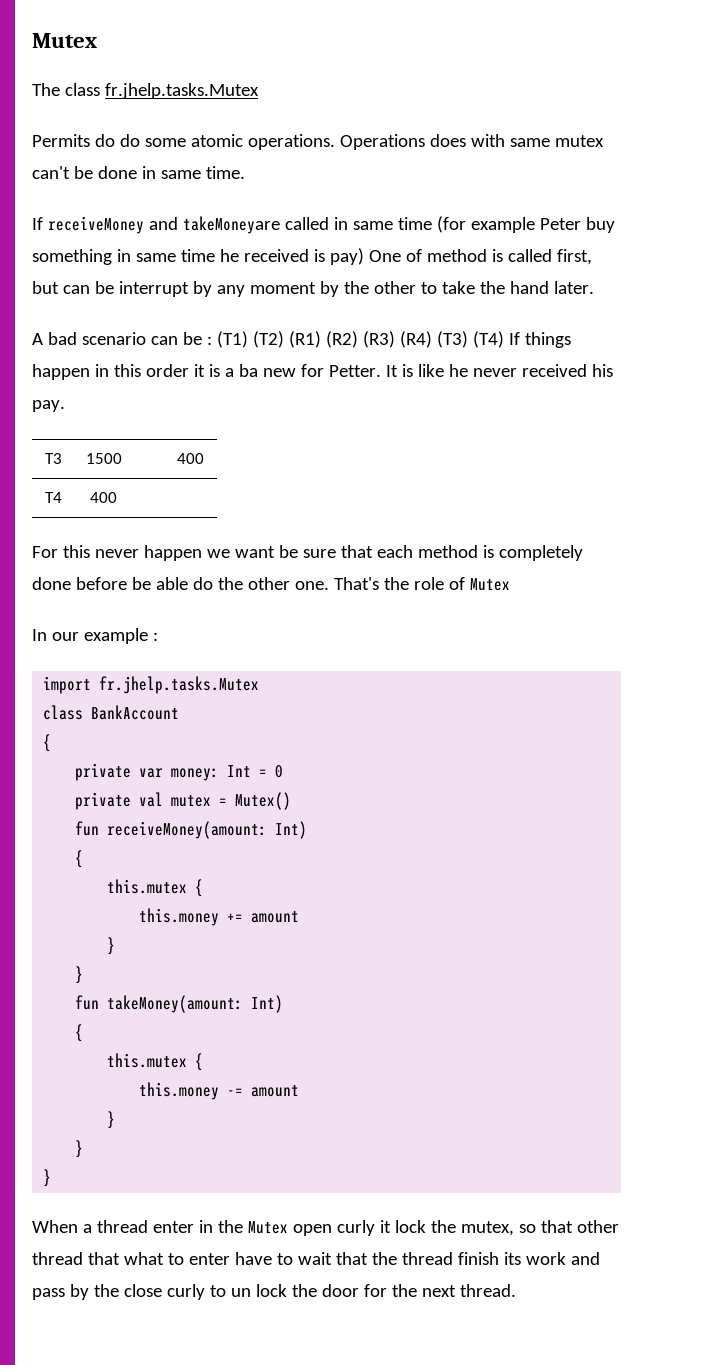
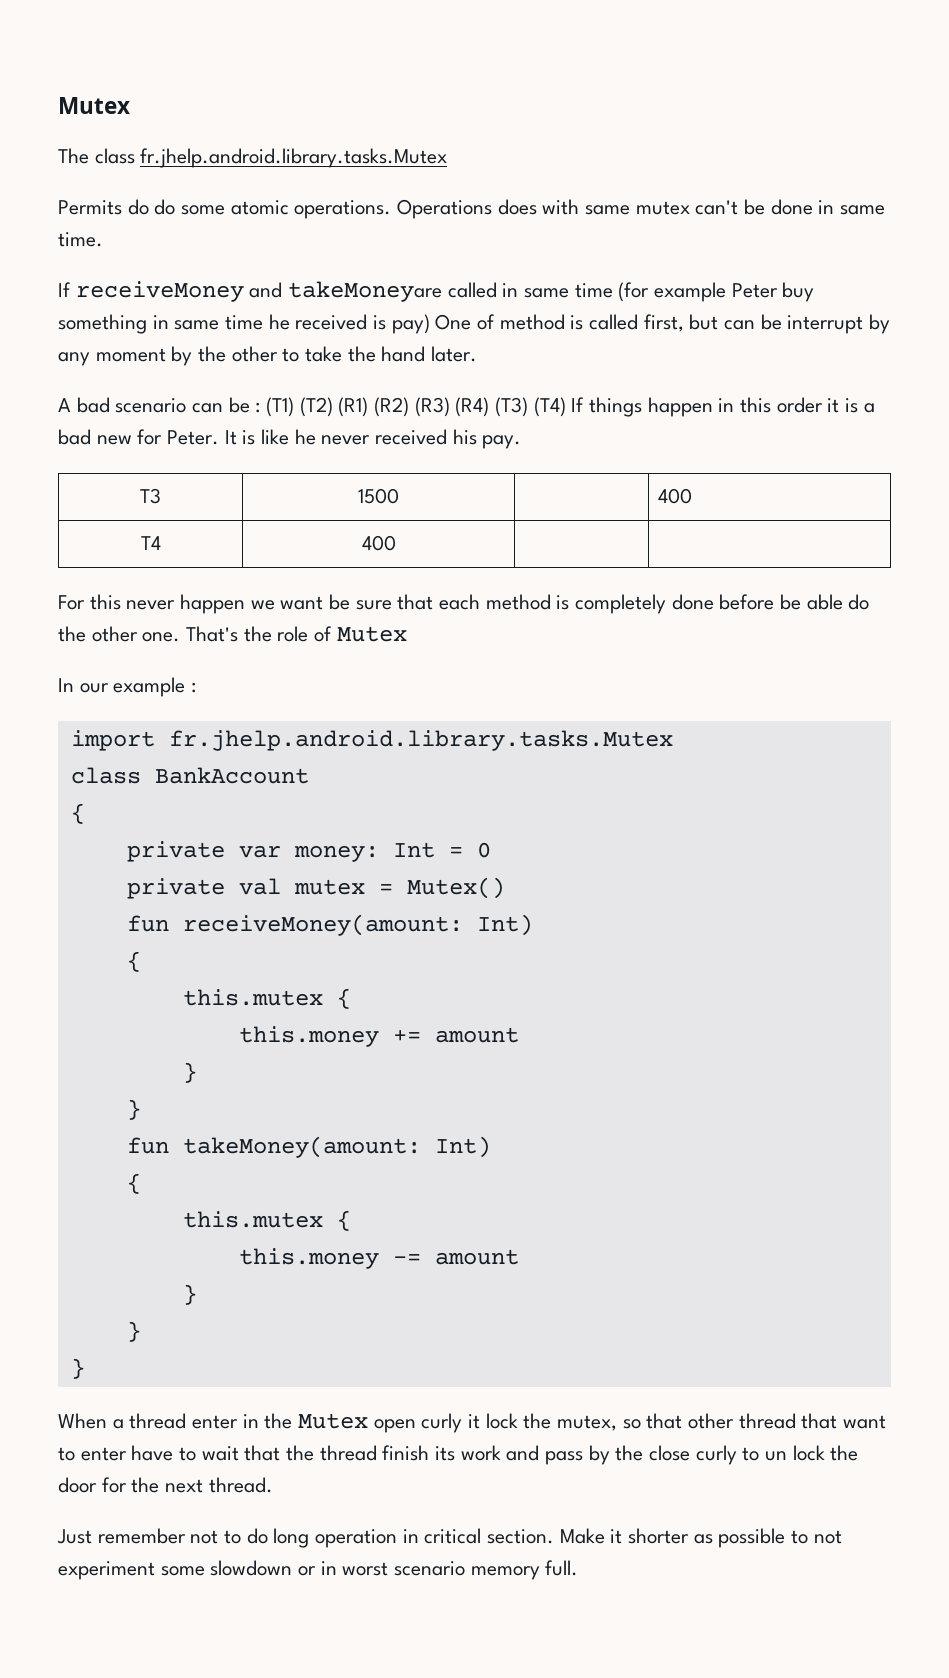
[104,83,259,99] fr.jhelp.tasks.Mutex -> [140,148,448,168] fr.jhelp.android.library.tasks.Mutex
[238,364,258,377] ba -> [58,429,91,445] bad
[328,365,381,377] Petter. -> [167,430,220,445] Peter.
[99,676,260,694] fr.jhelp.tasks.Mutex -> [168,730,673,751] fr.jhelp.android.library.tasks.Mutex
[123,1252,164,1265] what -> [843,1415,887,1429] want
(516, 1290) none -> [57,1528,842,1548] [58,1560,579,1580] // Just remember not to do long operation in critical section. Make it shorter as possible to not experiment some slowdown or in worst scenario memory full.

